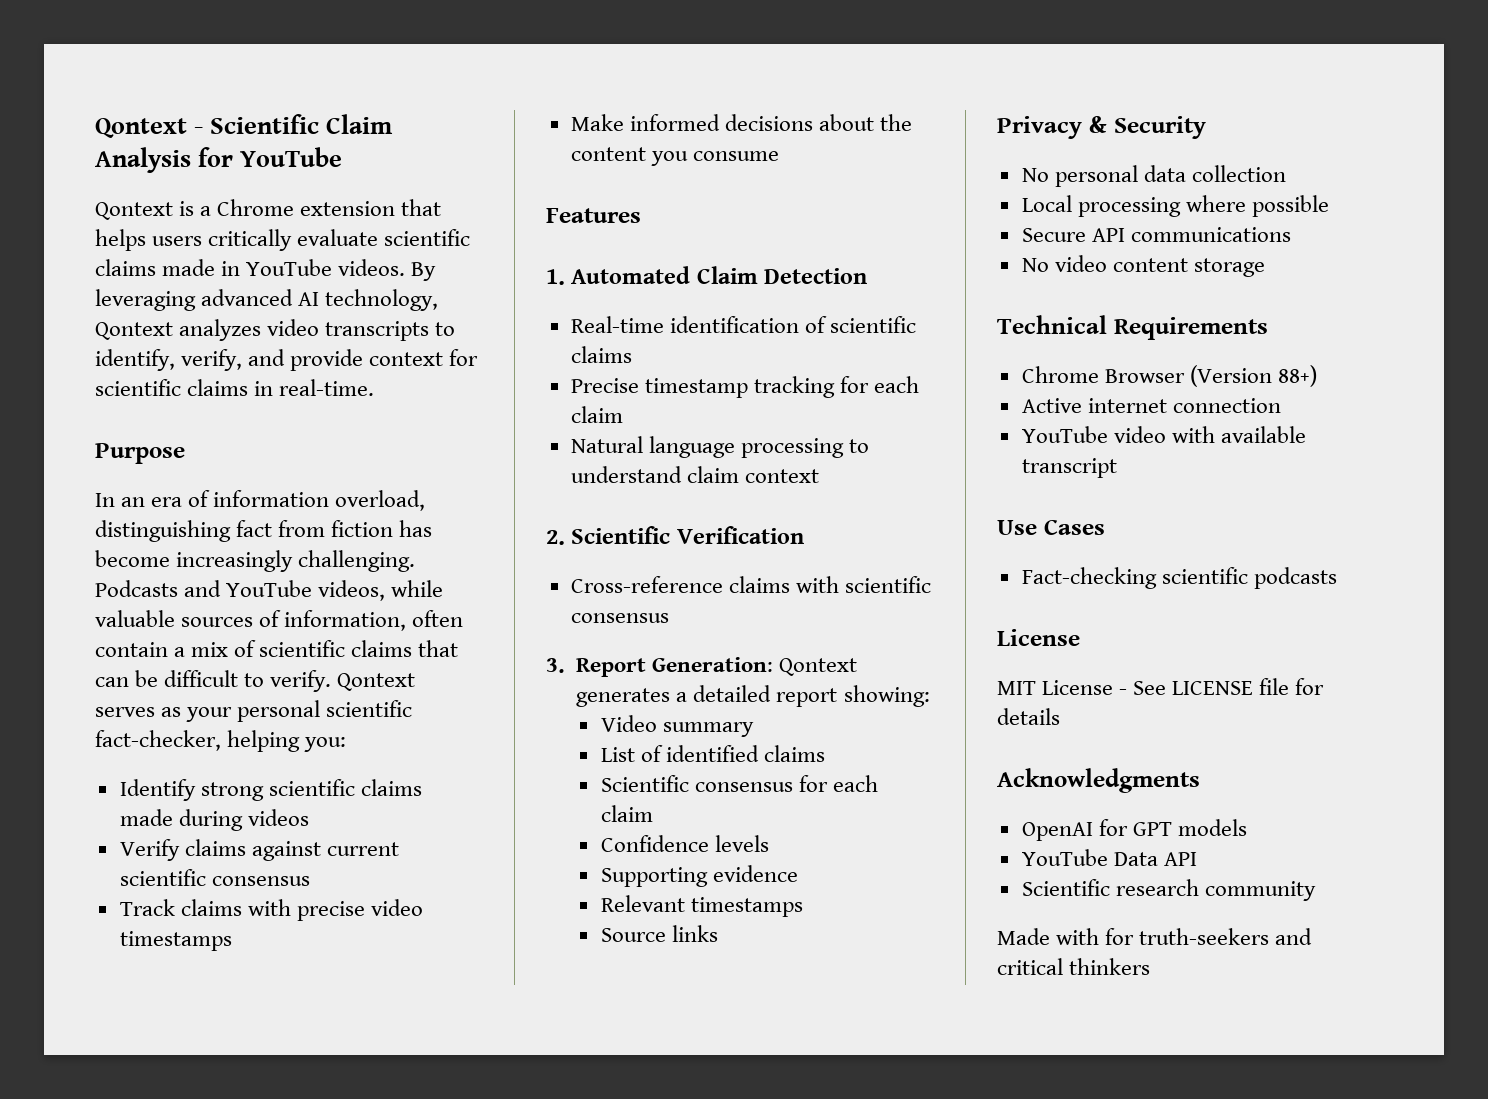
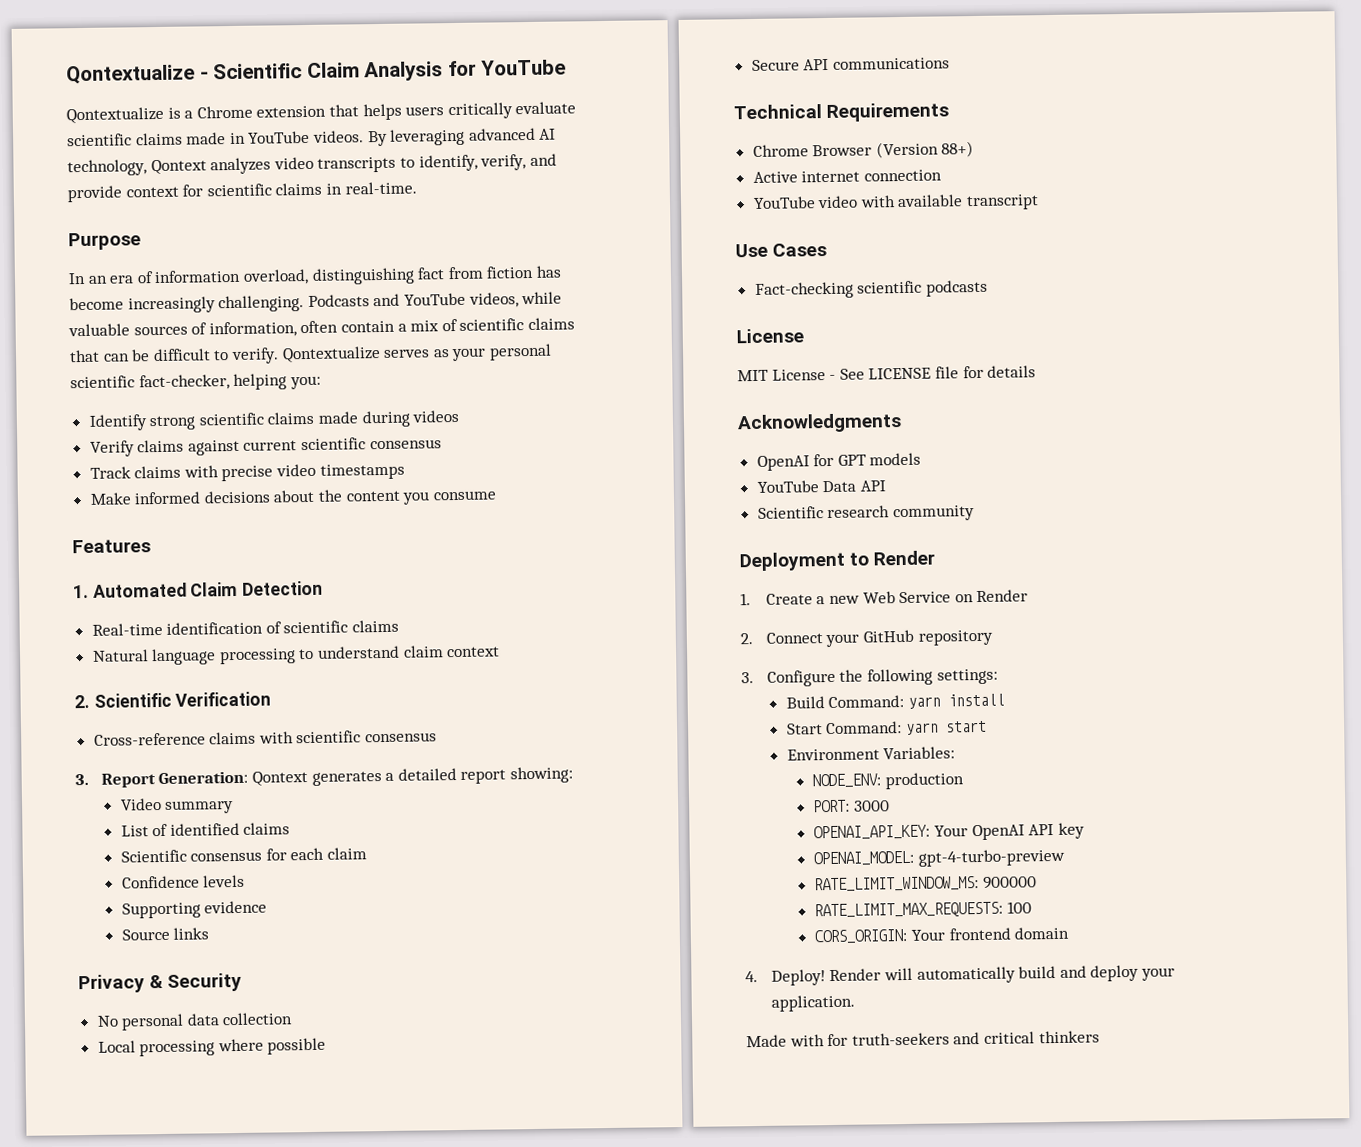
[95,118,187,138] Qontext -> [66,64,195,85] Qontextualize
[95,202,173,220] Qontext -> [66,106,164,124] Qontextualize
[337,673,416,691] Qontext -> [281,346,381,363] Qontextualize
[570,376,920,398] [570,406,623,423] // Precise timestamp tracking for each claim -> (400, 626) none
[600,895,803,917] // Relevant timestamps -> (268, 907) none
[1021,255,1265,277] // No video content storage -> (950, 63) none
(1316, 891) none -> [739,550,936,572] [740,589,1029,606] [740,629,993,648] [741,668,998,687] [785,693,1005,709] [786,720,987,735] [786,746,956,761] [812,772,965,790] [813,799,891,813] [813,822,1085,841] [813,848,1066,867] [814,876,1038,893] [814,901,1033,919] [814,926,1070,945] [745,964,1175,986] [770,994,855,1012] // Deployment to Render // 1. Create a new Web Service on Render // 2. Connect your GitHub repository // 3. Configure the following settings: // Build Command: yarn install // Start Command: yarn start // Environment Variables: // NODE_ENV: production // PORT: 3000 // OPENAI_API_KEY: Your OpenAI API key // OPENAI_MODEL: gpt-4-turbo-preview // RATE_LIMIT_WINDOW_MS: 900000 // RATE_LIMIT_MAX_REQUESTS: 100 // CORS_ORIGIN: Your frontend domain // 4. Deploy! Render will automatically build and deploy your application.

